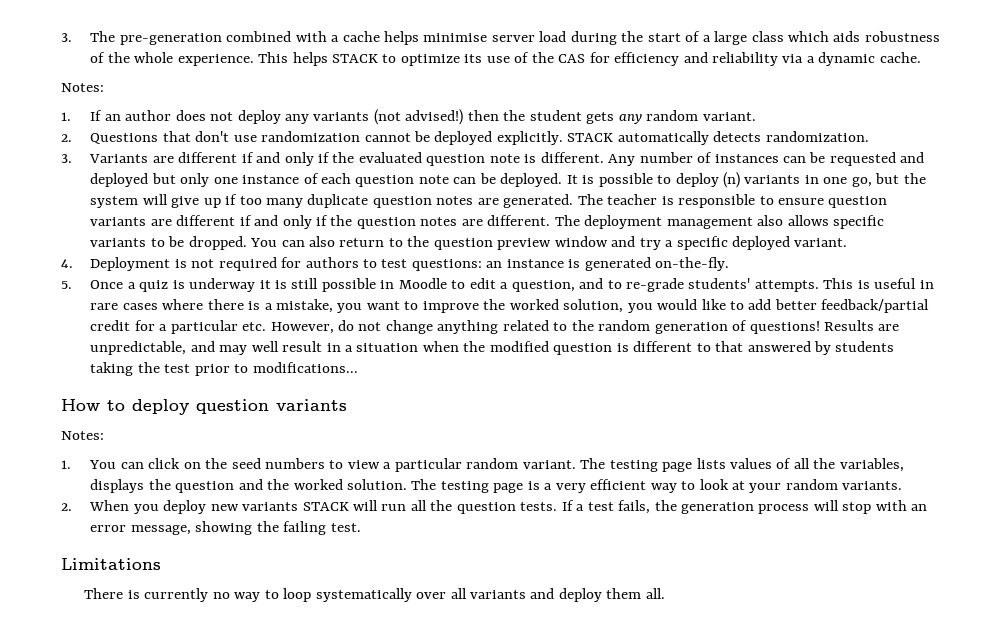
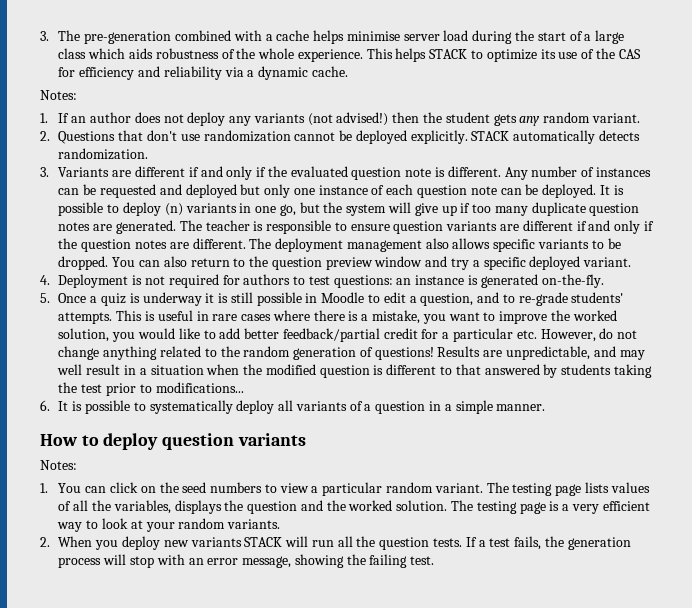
(358, 367) none -> [40,400,546,414] // 6. It is possible to systematically deploy all variants of a question in a simple manner.
[61,558,161,570] [84,588,665,602] // Limitations // There is currently no way to loop systematically over all variants and deploy them all. -> (435, 560) none

